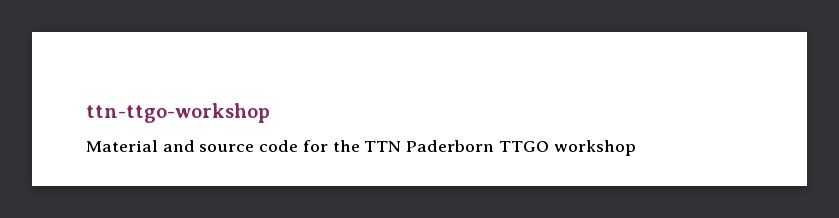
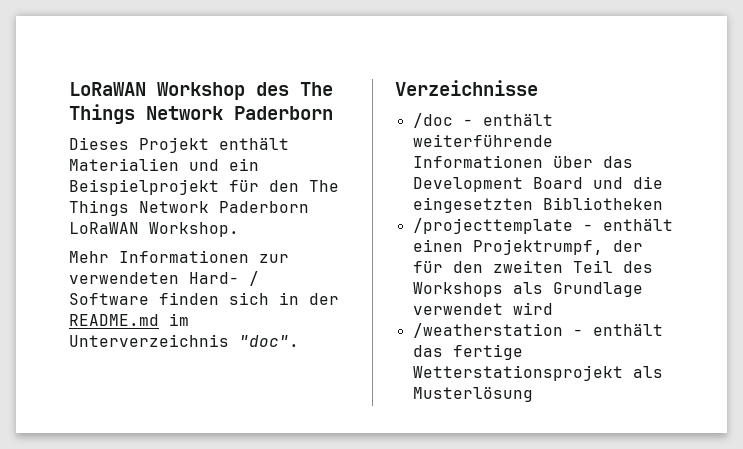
[86,103,270,123] [86,140,636,156] ttn-ttgo-workshop // Material and source code for the TTN Paderborn TTGO workshop -> [69,82,333,100] [69,104,333,124] [69,137,289,153] [69,158,259,171] [69,179,339,195] [69,200,309,216] [69,222,239,237] [69,250,289,263] [69,271,259,286] [69,292,339,305] [69,313,189,326] [69,334,299,347] [395,80,538,96] [412,113,553,128] [412,134,553,147] [412,155,633,168] [412,176,663,192] [412,197,663,213] [412,218,673,234] [412,239,643,255] [412,260,653,273] [412,282,643,297] [412,302,553,315] [412,323,663,338] [412,344,523,360] [412,365,663,381] [412,386,533,402] LoRaWAN Workshop des The Things Network Paderborn // Dieses Projekt enthält Materialien und ein Beispielprojekt für den The Things Network Paderborn LoRaWAN Workshop. // Mehr Informationen zur verwendeten Hard- / Software finden sich in der README.md im Unterverzeichnis "doc". // Verzeichnisse // /doc - enthält weiterführende Informationen über das Development Board und die eingesetzten Bibliotheken // /projecttemplate - enthält einen Projektrumpf, der für den zweiten Teil des Workshops als Grundlage verwendet wird // /weatherstation - enthält das fertige Wetterstationsprojekt als Musterlösung

